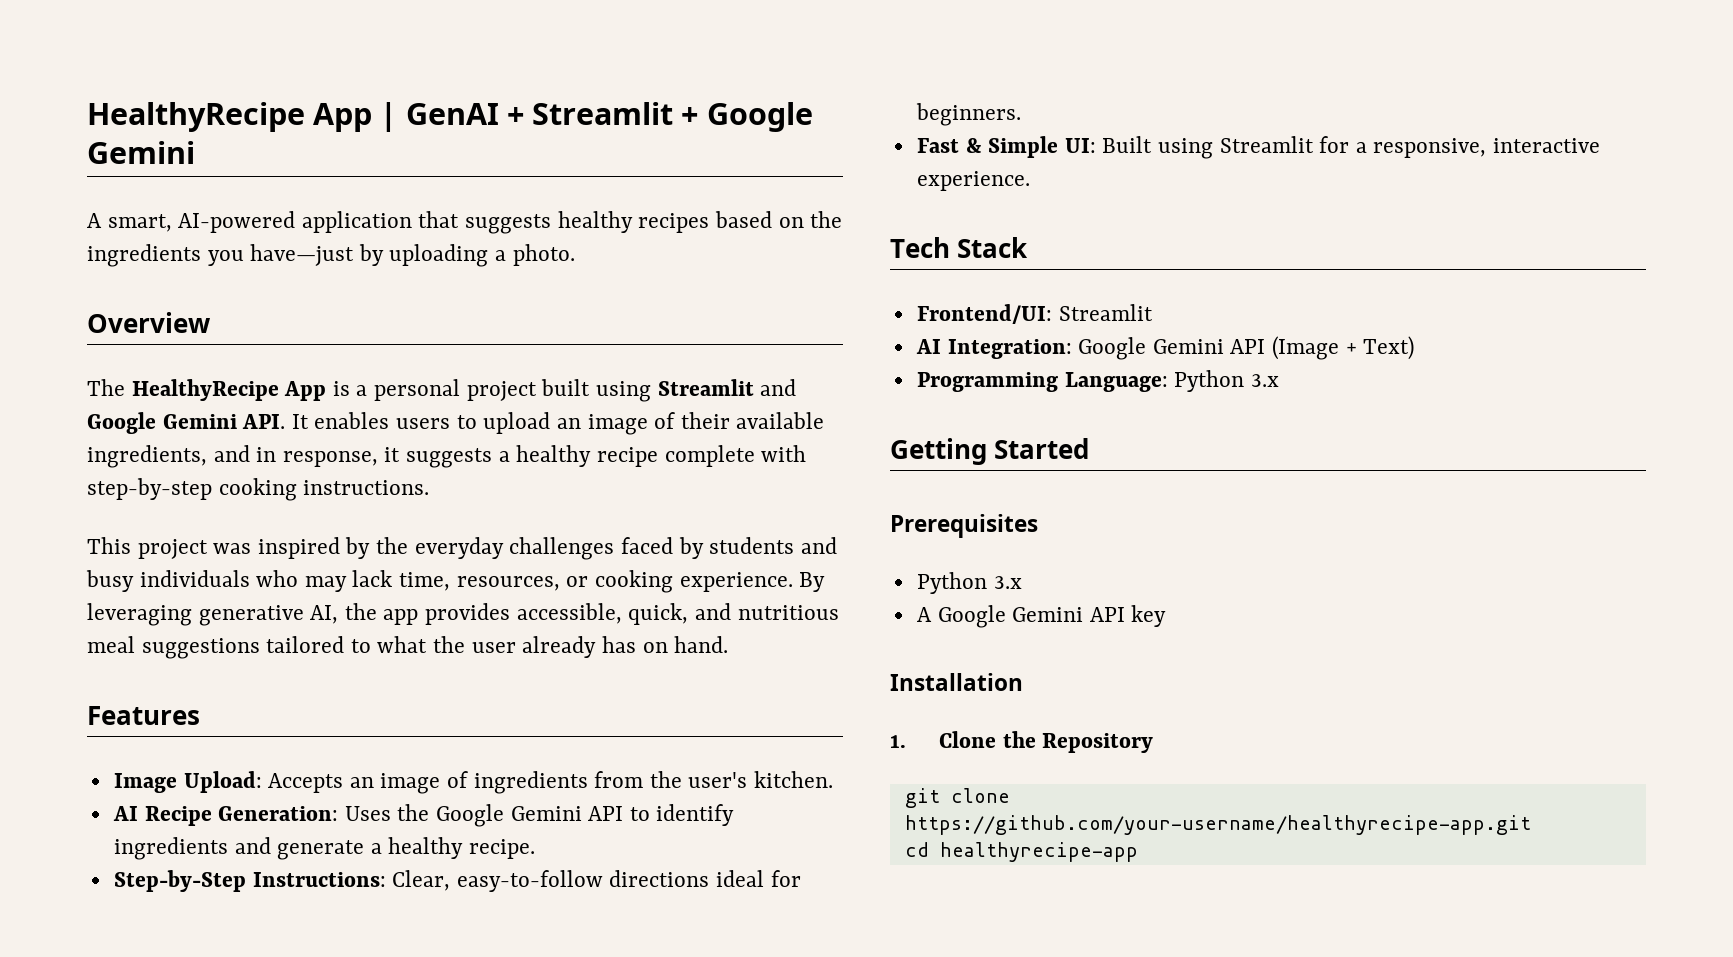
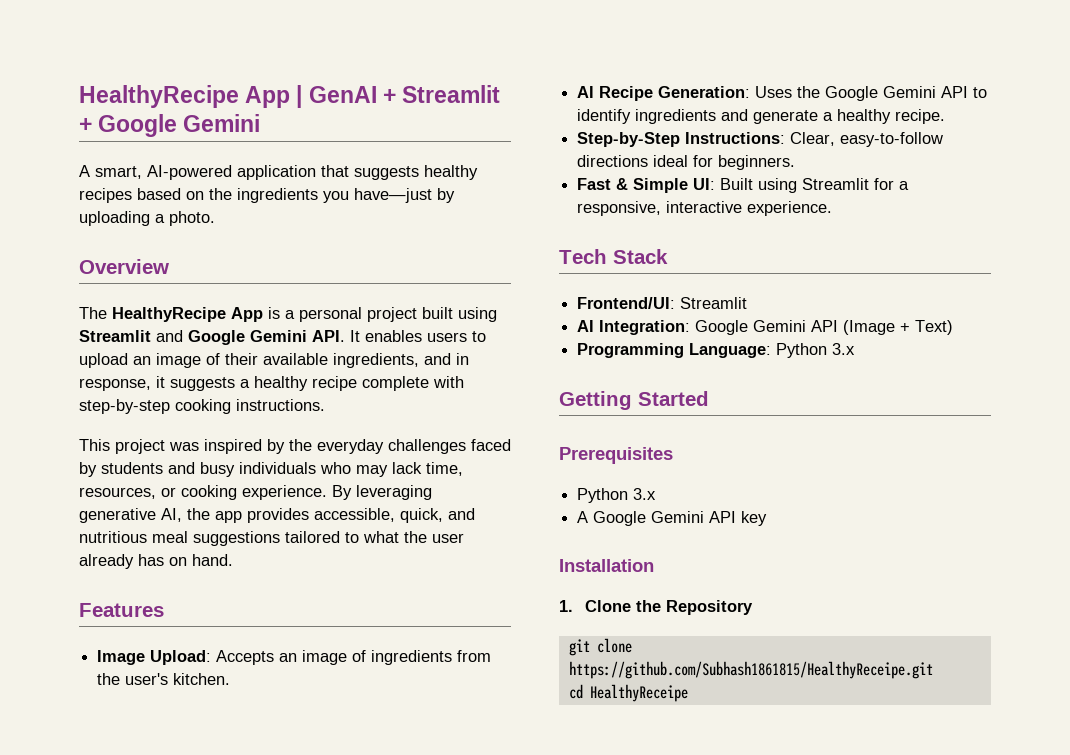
[904,815,1531,835] https://github.com/your-username/healthyrecipe-app.git -> [568,661,933,679] https://github.com/Subhash1861815/HealthyReceipe.git
[939,842,1138,862] healthyrecipe-app -> [589,684,688,702] HealthyReceipe

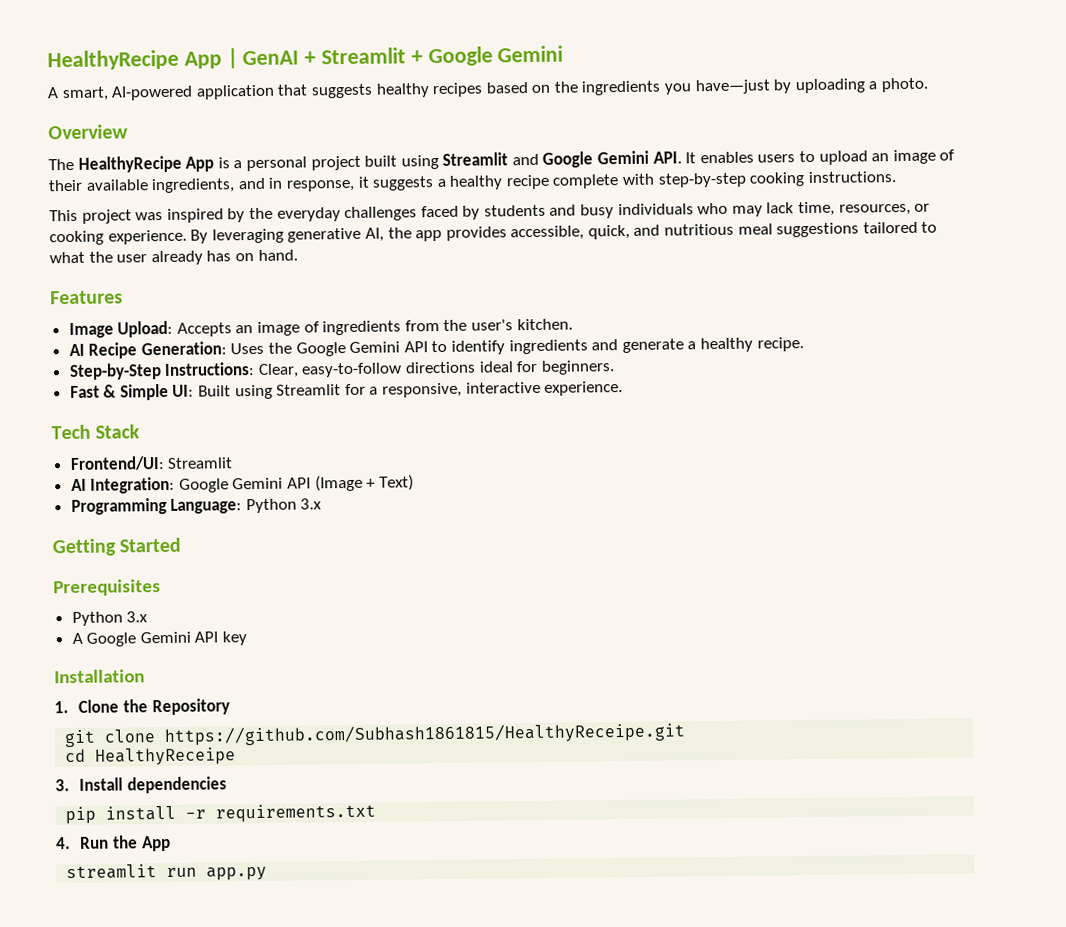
(688, 693) none -> [55,776,228,794] [65,803,377,825] [56,835,171,852] [66,864,268,881] // 3. Install dependencies // pip install -r requirements.txt // 4. Run the App // streamlit run app.py

